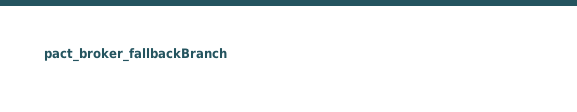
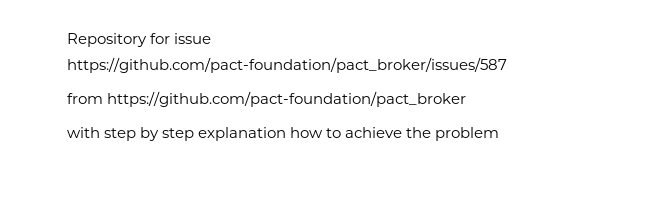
[44,48,227,62] pact_broker_fallbackBranch -> [67,33,212,47] [67,57,507,73] [67,91,467,107] [67,127,500,141] Repository for issue https://github.com/pact-foundation/pact_broker/issues/587 // from https://github.com/pact-foundation/pact_broker // with step by step explanation how to achieve the problem

